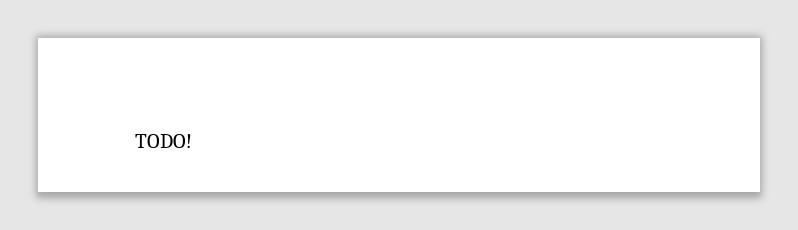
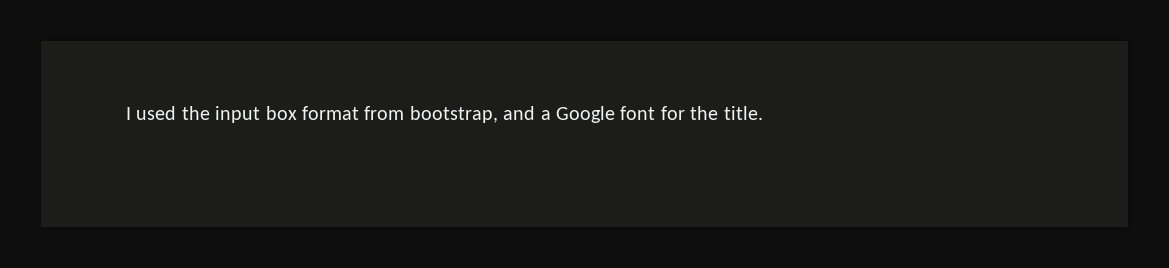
[135,134,192,148] TODO! -> [126,106,763,123] I used the input box format from bootstrap, and a Google font for the title.

